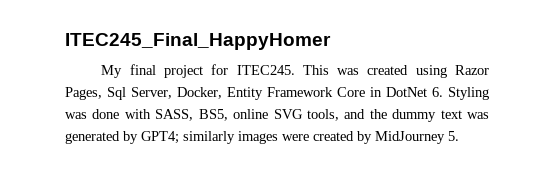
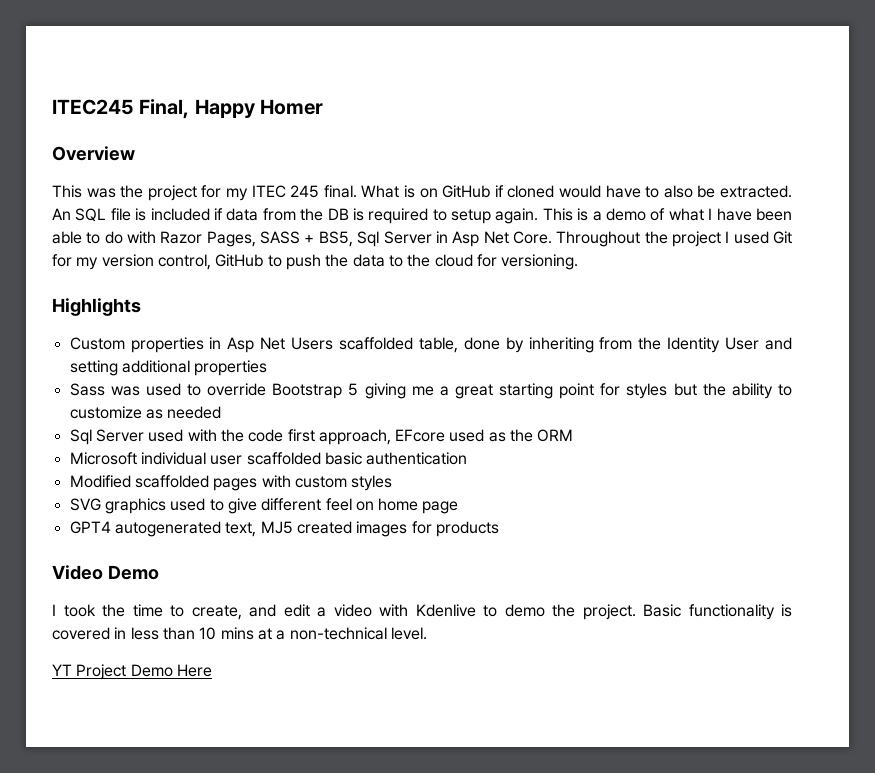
[65,33,331,50] [101,64,489,78] [65,87,489,100] [65,109,490,122] [65,131,459,144] ITEC245_Final_HappyHomer // My final project for ITEC245. This was created using Razor Pages, Sql Server, Docker, Entity Framework Core in DotNet 6. Styling was done with SASS, BS5, online SVG tools, and the dummy text was generated by GPT4; similarly images were created by MidJourney 5. -> [52,99,324,119] [52,146,135,161] [52,185,793,201] [52,208,793,224] [52,231,793,247] [52,254,579,270] [52,298,141,316] [69,337,792,353] [69,360,268,376] [69,383,792,399] [69,406,222,419] [69,429,574,445] [69,452,468,465] [69,475,393,491] [69,498,459,514] [69,521,499,537] [52,565,159,580] [52,604,792,620] [52,627,427,640] [52,664,212,680] ITEC245 Final, Happy Homer // Overview // This was the project for my ITEC 245 final. What is on GitHub if cloned would have to also be extracted. An SQL file is included if data from the DB is required to setup again. This is a demo of what I have been able to do with Razor Pages, SASS + BS5, Sql Server in Asp Net Core. Throughout the project I used Git for my version control, GitHub to push the data to the cloud for versioning. // Highlights // Custom properties in Asp Net Users scaffolded table, done by inheriting from the Identity User and setting additional properties // Sass was used to override Bootstrap 5 giving me a great starting point for styles but the ability to customize as needed // Sql Server used with the code first approach, EFcore used as the ORM // Microsoft individual user scaffolded basic authentication // Modified scaffolded pages with custom styles // SVG graphics used to give different feel on home page // GPT4 autogenerated text, MJ5 created images for products // Video Demo // I took the time to create, and edit a video with Kdenlive to demo the project. Basic functionality is covered in less than 10 mins at a non-technical level. // YT Project Demo Here

